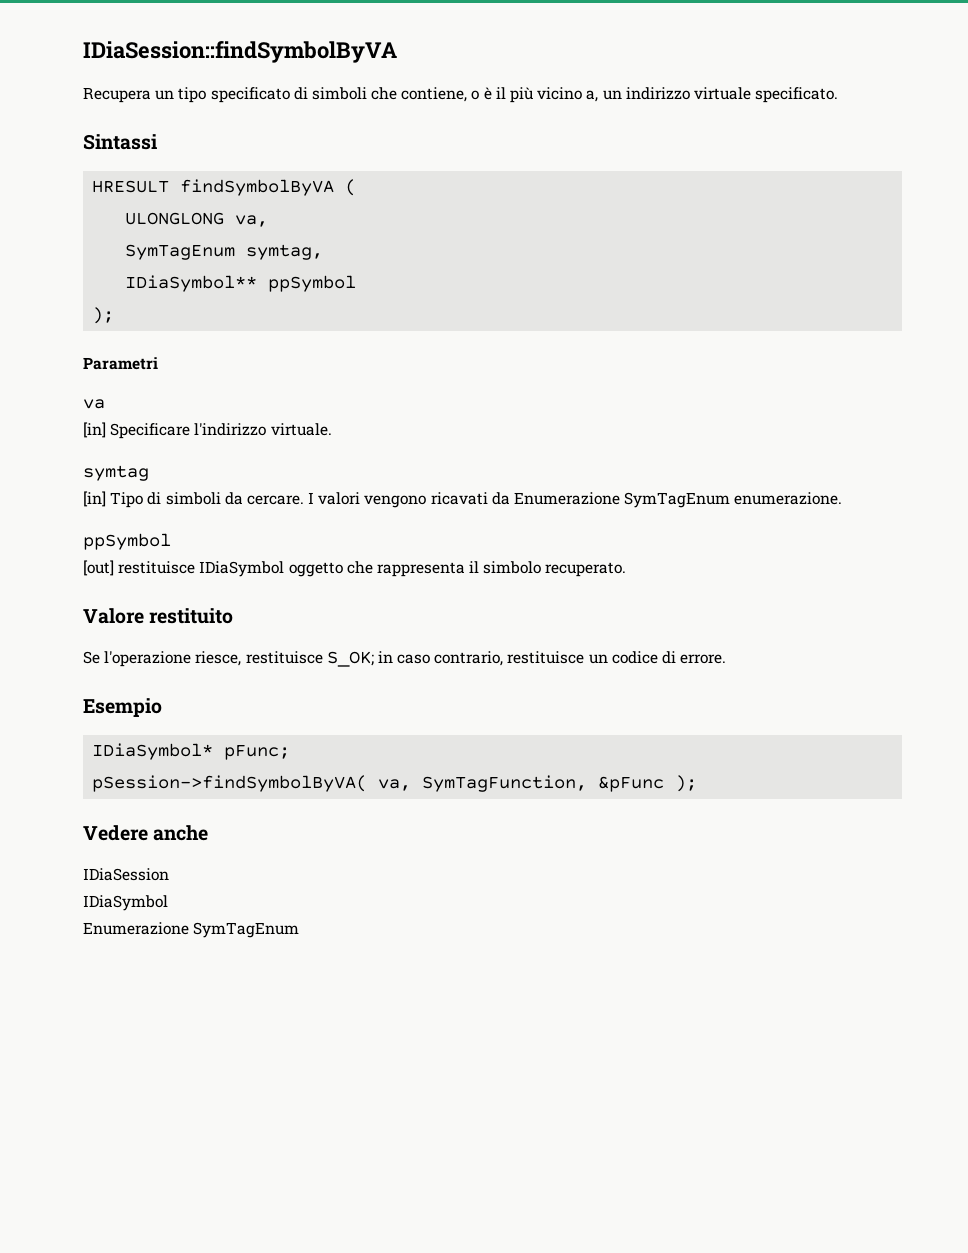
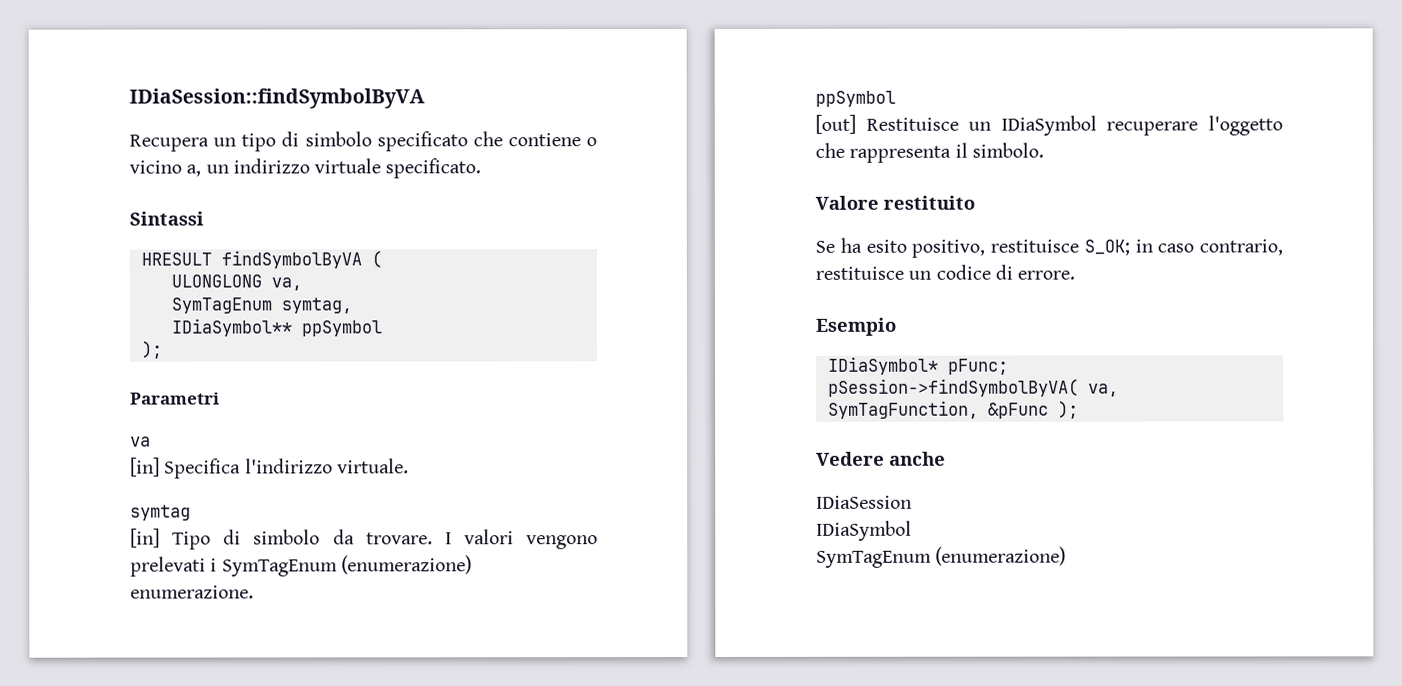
[210,87,534,103] specificato di simboli che contiene, o è il più -> [281,131,597,152] di simbolo specificato che contiene o
[110,423,191,439] Specificare -> [164,458,242,479] Specifica
[165,492,843,508] [83,533,171,550] [83,560,343,577] simboli da cercare. I valori vengono ricavati da Enumerazione SymTagEnum enumerazione. // ppSymbol // [out] restituisce IDiaSymbol oggetto -> [253,529,598,550] [130,555,472,577] [130,585,254,599] [815,90,896,107] [815,114,1283,136] simbolo da trovare. I valori vengono prelevati i SymTagEnum (enumerazione) enumerazione. // ppSymbol // [out] Restituisce un IDiaSymbol recuperare l'oggetto
[483,561,627,577] simbolo recuperato. -> [971,142,1044,158] simbolo.
[104,651,242,667] l'operazione riesce, -> [839,237,986,258] ha esito positivo,
[83,922,300,938] Enumerazione SymTagEnum -> [816,546,1067,568] SymTagEnum (enumerazione)

